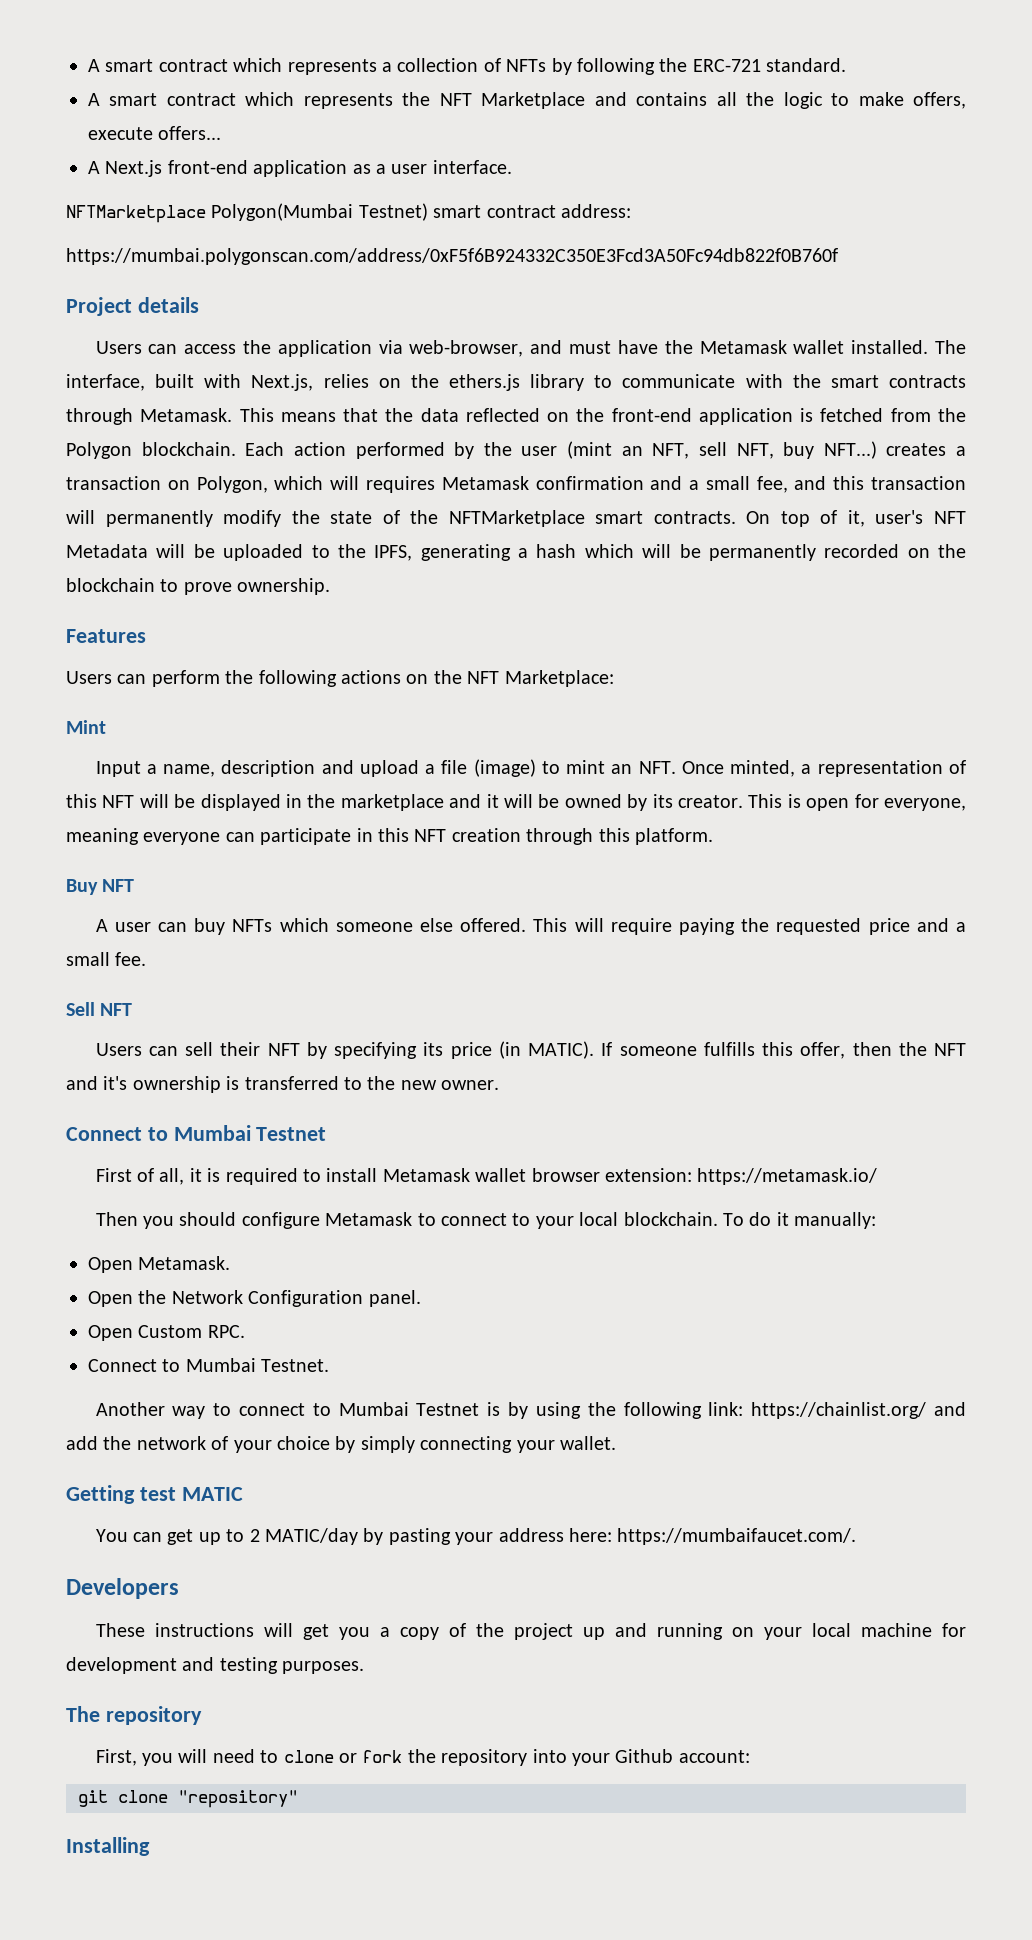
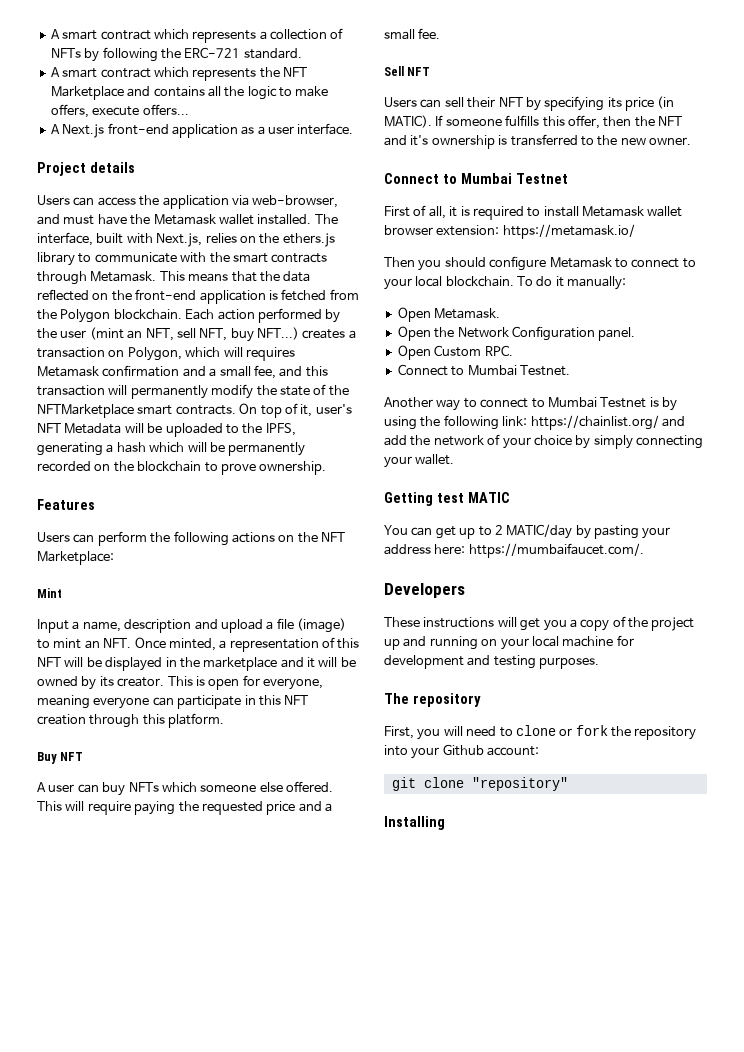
[66,203,631,223] [66,248,838,265] // NFTMarketplace Polygon(Mumbai Testnet) smart contract address: // https://mumbai.polygonscan.com/address/0xF5f6B924332C350E3Fcd3A50Fc94db822f0B760f -> (354, 129) none

